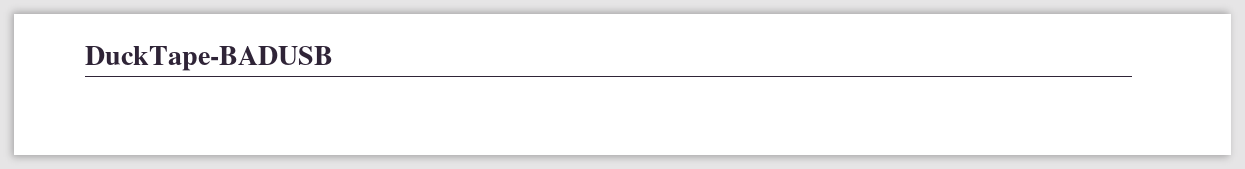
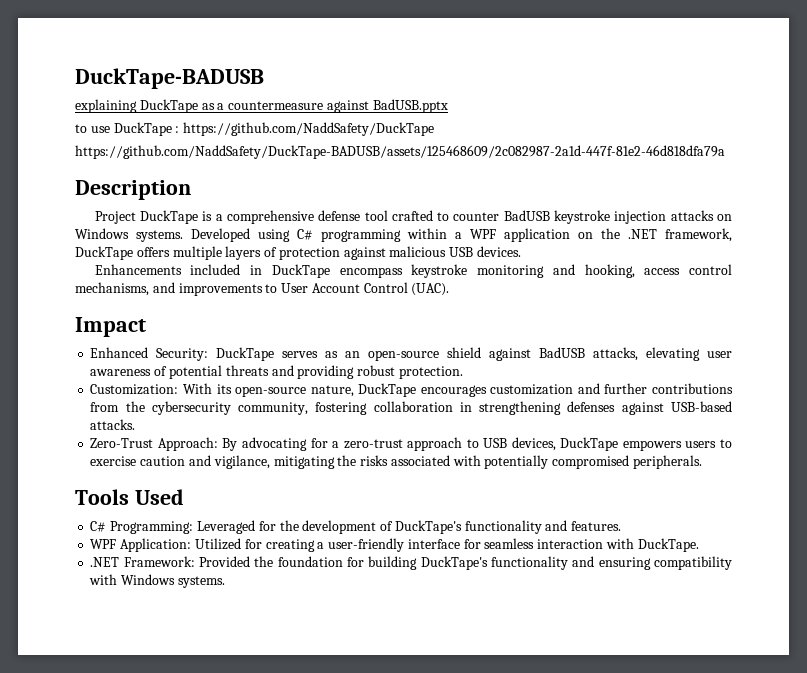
(333, 58) none -> [75,99,448,113] [75,122,435,136] [75,145,725,159] [75,180,191,200] [94,210,732,224] [75,228,732,242] [75,246,522,260] [94,264,732,278] [75,282,450,296] [75,317,146,337] [90,347,732,361] [90,365,463,379] [90,383,734,397] [90,401,732,415] [90,419,136,430] [90,437,732,451] [90,455,702,469] [75,489,184,505] [90,520,622,534] [90,538,699,552] [90,556,732,570] [89,574,225,588] // explaining DuckTape as a countermeasure against BadUSB.pptx // to use DuckTape : https://github.com/NaddSafety/DuckTape // https://github.com/NaddSafety/DuckTape-BADUSB/assets/125468609/2c082987-2a1d-447f-81e2-46d818dfa79a // Description // Project DuckTape is a comprehensive defense tool crafted to counter BadUSB keystroke injection attacks on Windows systems. Developed using C# programming within a WPF application on the .NET framework, DuckTape offers multiple layers of protection against malicious USB devices. // Enhancements included in DuckTape encompass keystroke monitoring and hooking, access control mechanisms, and improvements to User Account Control (UAC). // Impact // Enhanced Security: DuckTape serves as an open-source shield against BadUSB attacks, elevating user awareness of potential threats and providing robust protection. // Customization: With its open-source nature, DuckTape encourages customization and further contributions from the cybersecurity community, fostering collaboration in strengthening defenses against USB-based attacks. // Zero-Trust Approach: By advocating for a zero-trust approach to USB devices, DuckTape empowers users to exercise caution and vigilance, mitigating the risks associated with potentially compromised peripherals. // Tools Used // C# Programming: Leveraged for the development of DuckTape's functionality and features. // WPF Application: Utilized for creating a user-friendly interface for seamless interaction with DuckTape. // .NET Framework: Provided the foundation for building DuckTape's functionality and ensuring compatibility with Windows systems.

